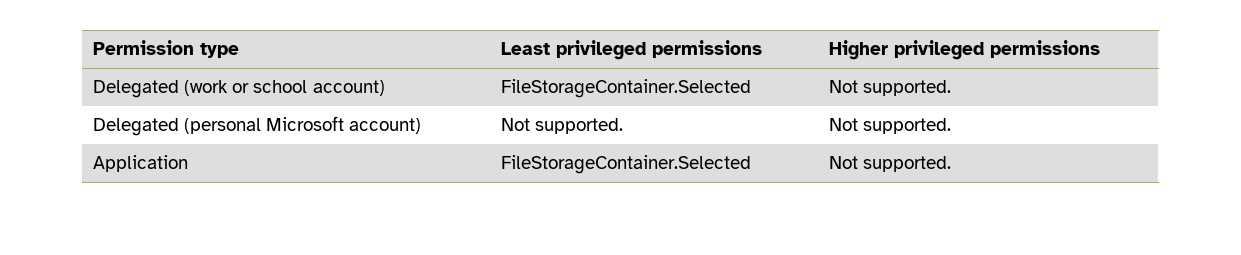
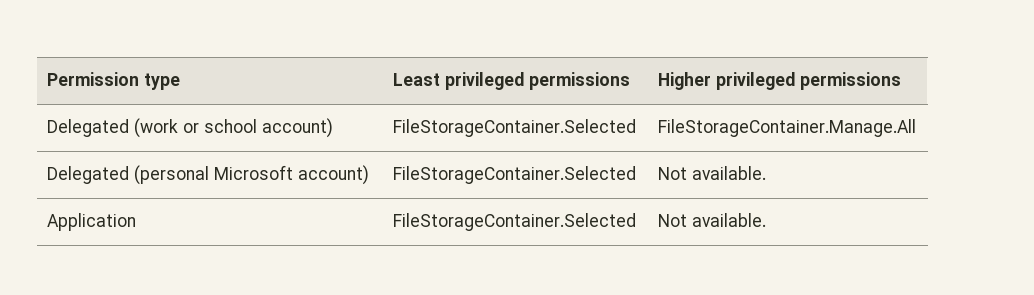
[829,80,952,96] Not supported. -> [658,119,917,137] FileStorageContainer.Manage.All
[501,118,624,134] [829,118,952,134] Not supported. | Not supported. -> [393,166,637,184] [658,166,767,180] FileStorageContainer.Selected | Not available.
[863,156,952,172] supported. -> [692,213,767,227] available.

